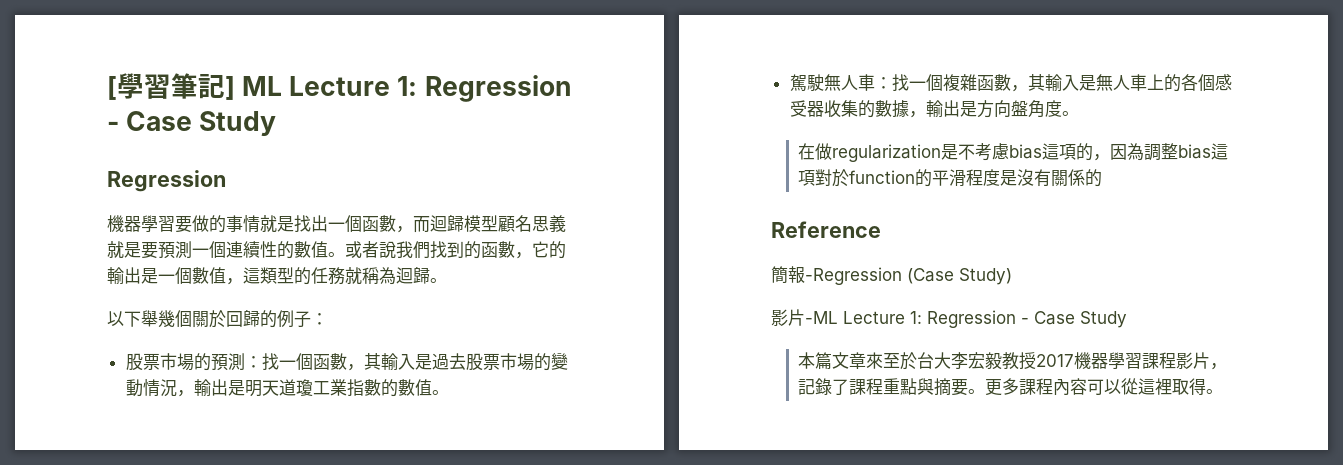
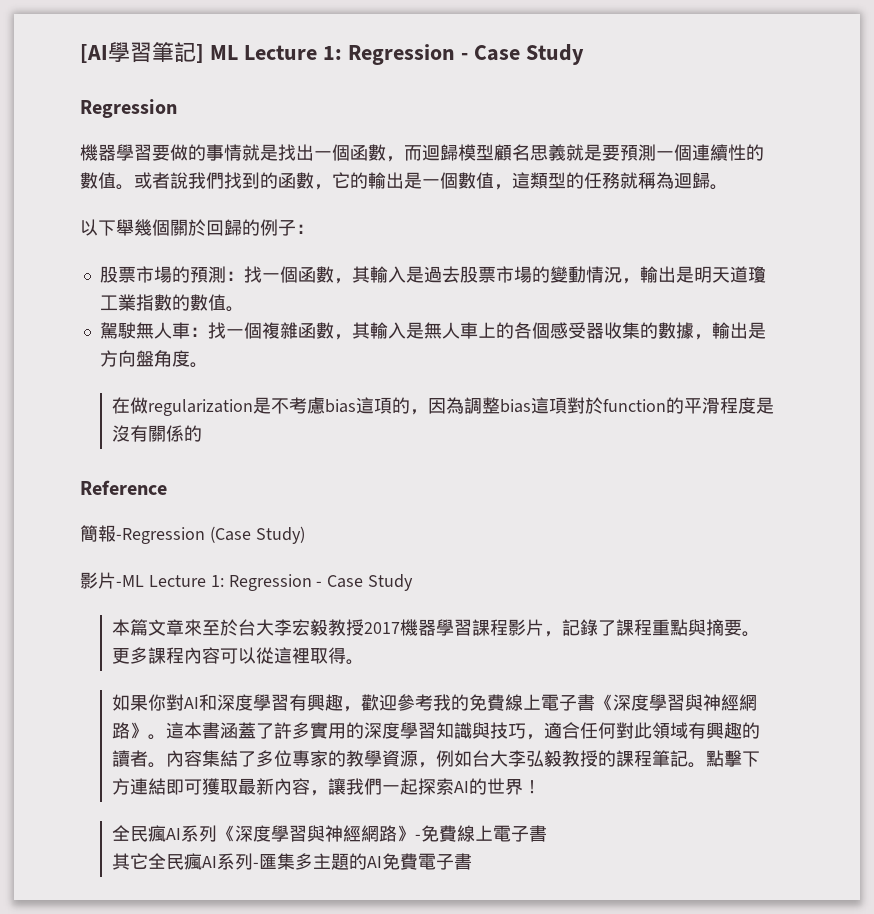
[107,76,117,100] [ -> [80,44,108,63] [AI
(1223, 391) none -> [112,694,758,712] [112,722,761,740] [112,750,761,768] [112,778,542,796] [112,825,548,842] [112,853,473,870] // 如果你對AI和深度學習有興趣，歡迎參考我的免費線上電子書《深度學習與神經網路》。這本書涵蓋了許多實用的深度學習知識與技巧，適合任何對此領域有興趣的讀者。內容集結了多位專家的教學資源，例如台大李弘毅教授的課程筆記。點擊下方連結即可獲取最新內容，讓我們一起探索AI的世界！ // 全民瘋AI系列《深度學習與神經網路》-免費線上電子書 // 其它全民瘋AI系列-匯集多主題的AI免費電子書

